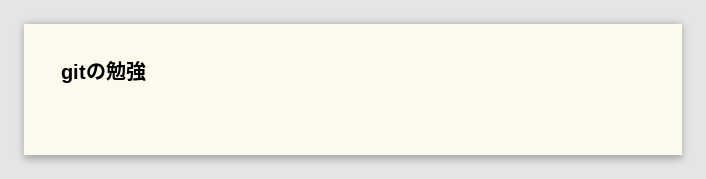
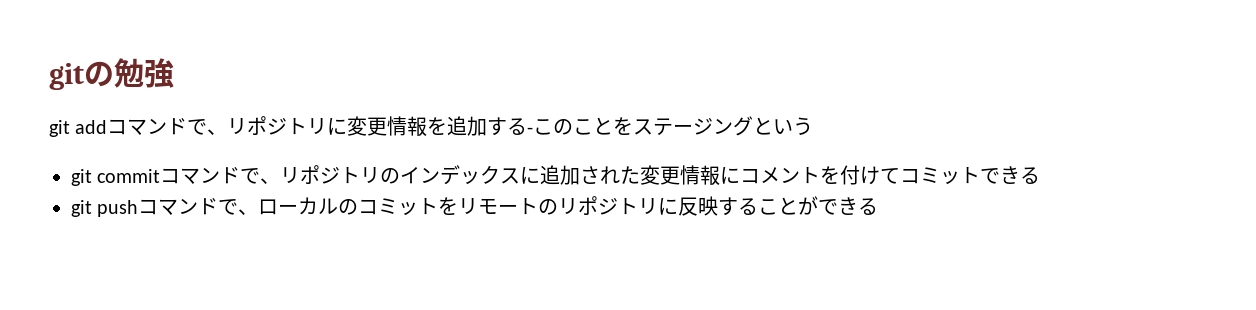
(146, 71) none -> [49,116,814,137] [71,165,1041,186] [71,196,879,217] // git addコマンドで、リポジトリに変更情報を追加する-このことをステージングという // git commitコマンドで、リポジトリのインデックスに追加された変更情報にコメントを付けてコミットできる // git pushコマンドで、ローカルのコミットをリモートのリポジトリに反映することができる

